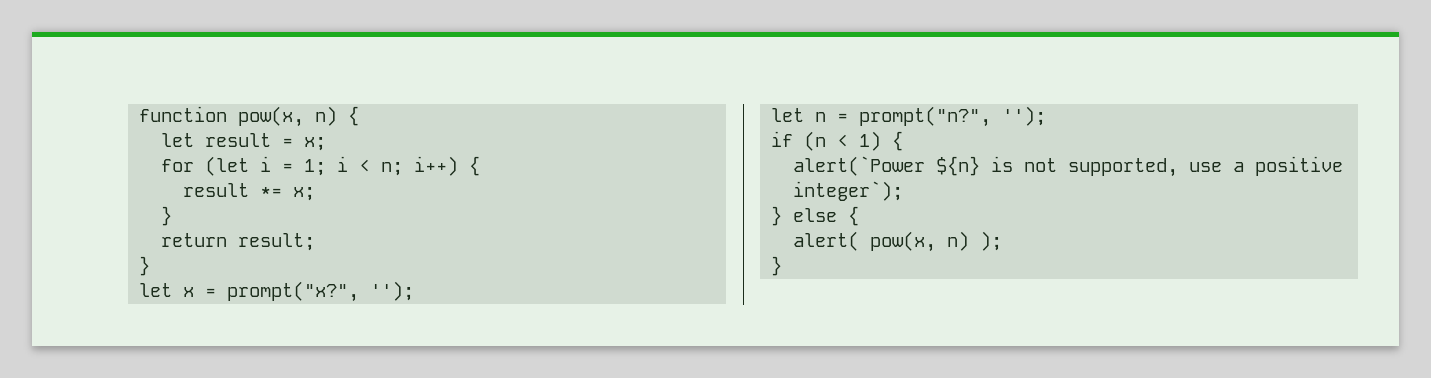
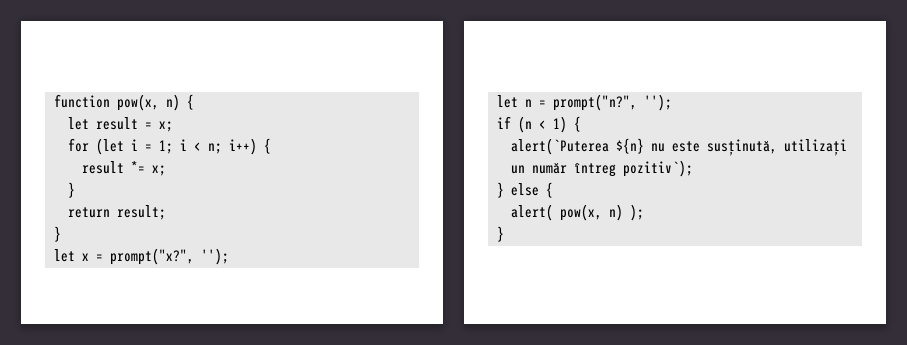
[793,156,1344,177] [793,181,904,201] alert(`Power ${n} is not supported, use a positive integer`); -> [510,138,847,156] [510,160,693,177] alert(`Puterea ${n} nu este susținută, utilizați un număr întreg pozitiv`);

